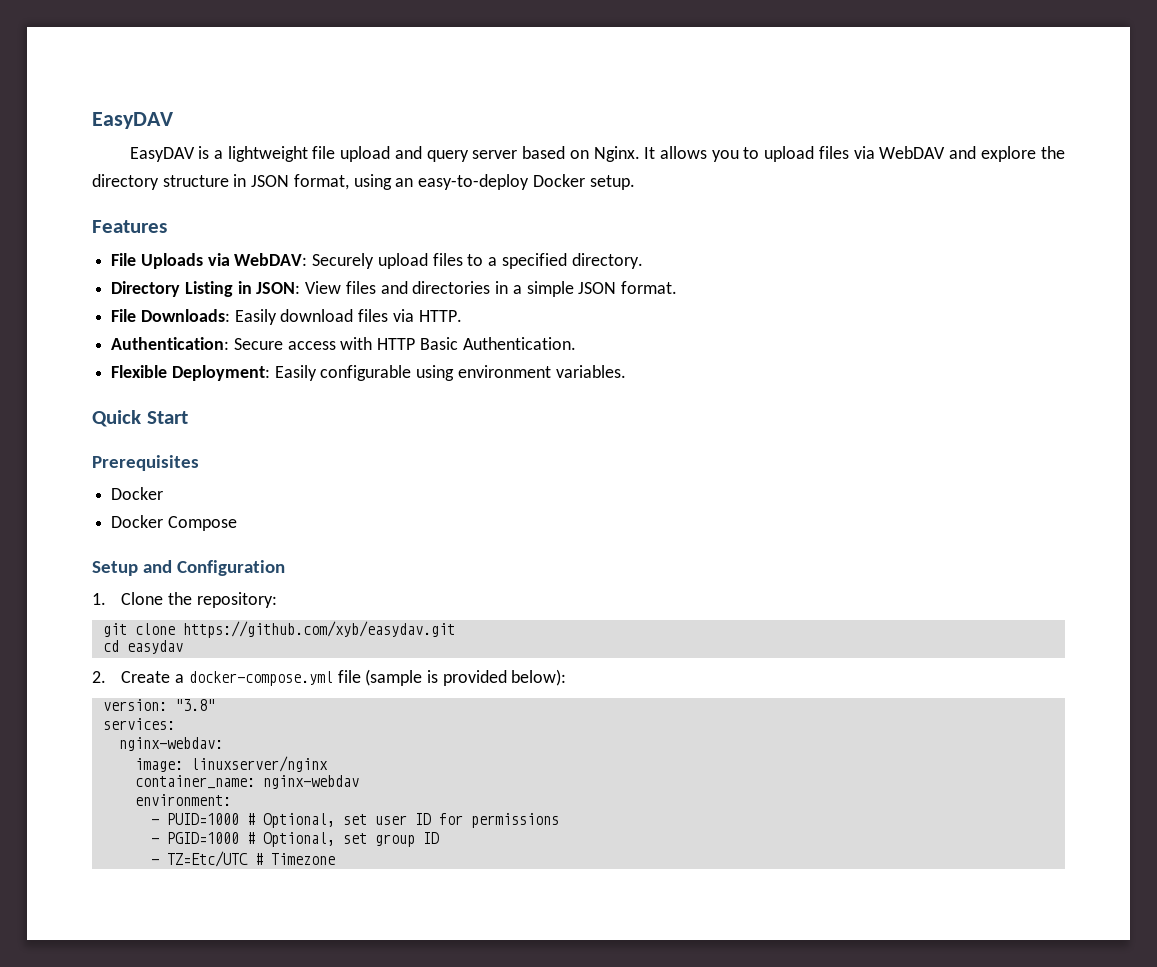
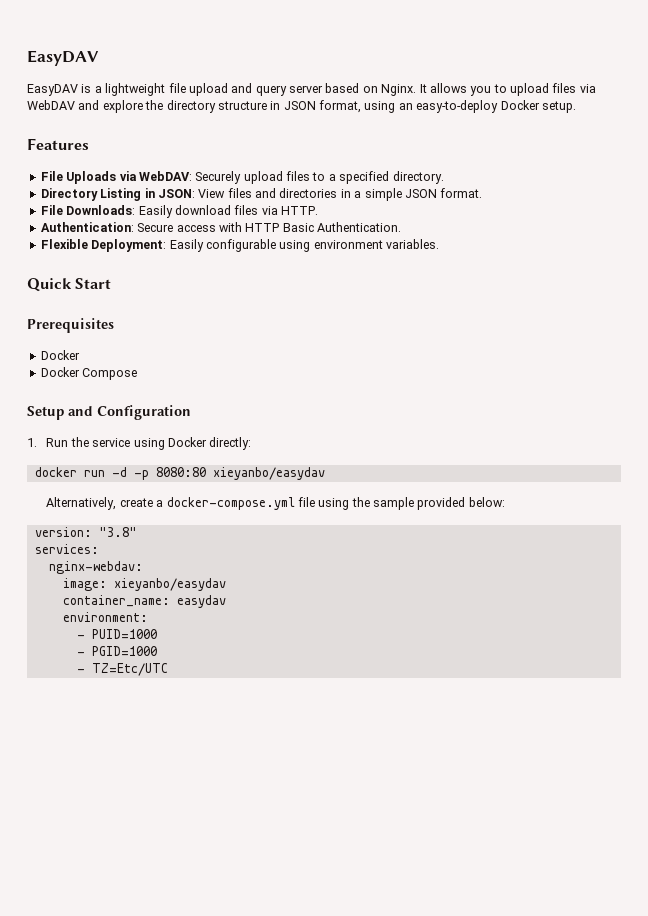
[121,592,277,608] [102,621,455,638] [102,640,183,654] [92,669,567,686] Clone the repository: // git clone https://github.com/xyb/easydav.git // cd easydav // 2. Create a docker-compose.yml file (sample is provided below): -> [46,437,252,450] [34,467,325,480] [46,497,505,510] Run the service using Docker directly: // docker run -d -p 8080:80 xieyanbo/easydav // Alternatively, create a docker-compose.yml file using the sample provided below:
[190,756,328,772] linuxserver/nginx -> [113,578,226,591] xieyanbo/easydav
[262,775,359,789] nginx-webdav -> [176,595,226,608] easydav
[246,813,559,828] [150,832,439,847] # Optional, set user ID for permissions // - PGID=1000 # Optional, set group ID -> [76,646,157,656] // - PGID=1000
[254,853,335,865] # Timezone -> (168, 669) none

